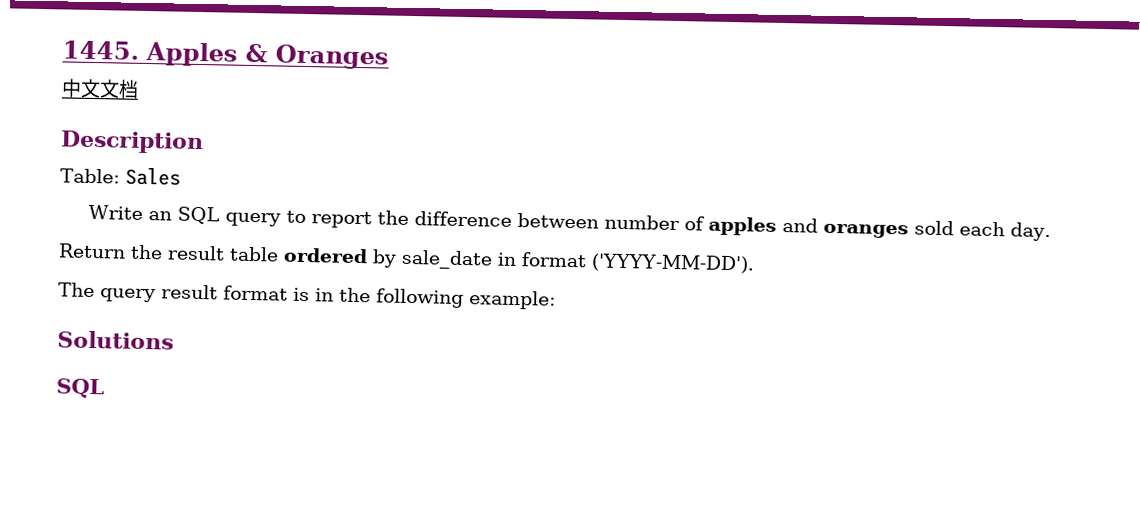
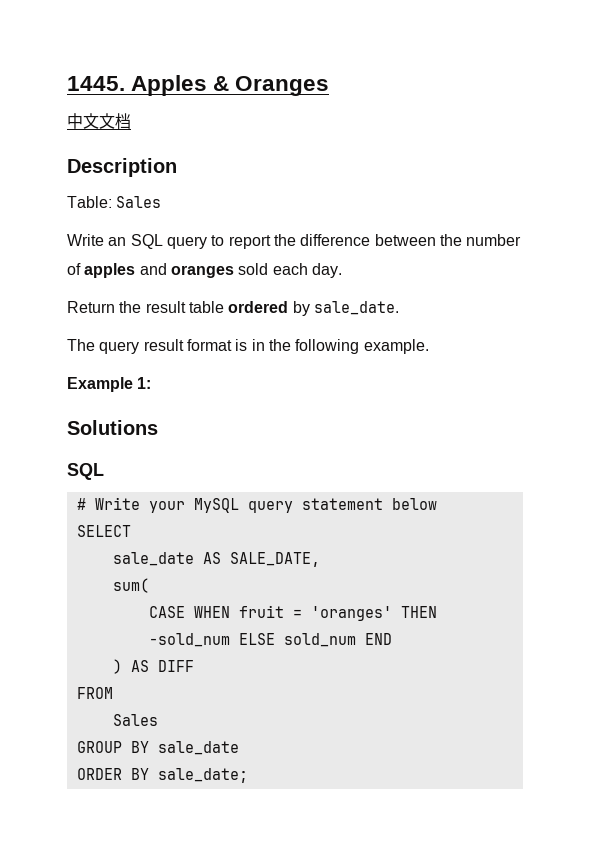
(600, 221) none -> [439,234,462,246] the
[401,249,755,274] sale_date in format ('YYYY-MM-DD'). -> [313,301,399,315] sale_date.
[468,290,556,310] example: -> [363,339,429,354] [67,377,152,392] example. // Example 1:
(105, 388) none -> [76,497,437,513] [76,525,131,537] [112,552,320,567] [112,578,149,593] [148,605,437,621] [148,633,392,647] [112,659,194,674] [76,687,113,699] [112,714,158,726] [76,741,239,755] [76,768,248,783] // # Write your MySQL query statement below // SELECT // sale_date AS SALE_DATE, // sum( // CASE WHEN fruit = 'oranges' THEN -sold_num ELSE sold_num END // ) AS DIFF // FROM // Sales // GROUP BY sale_date // ORDER BY sale_date;

